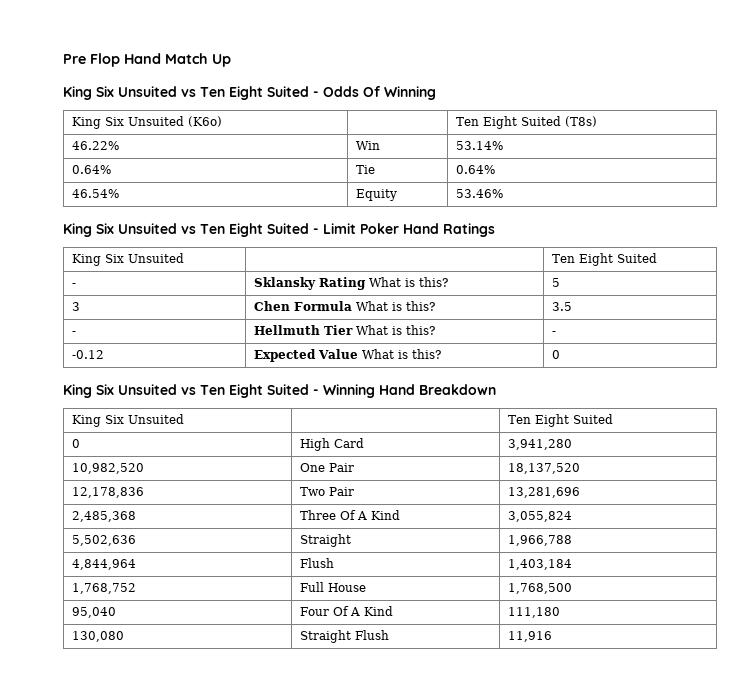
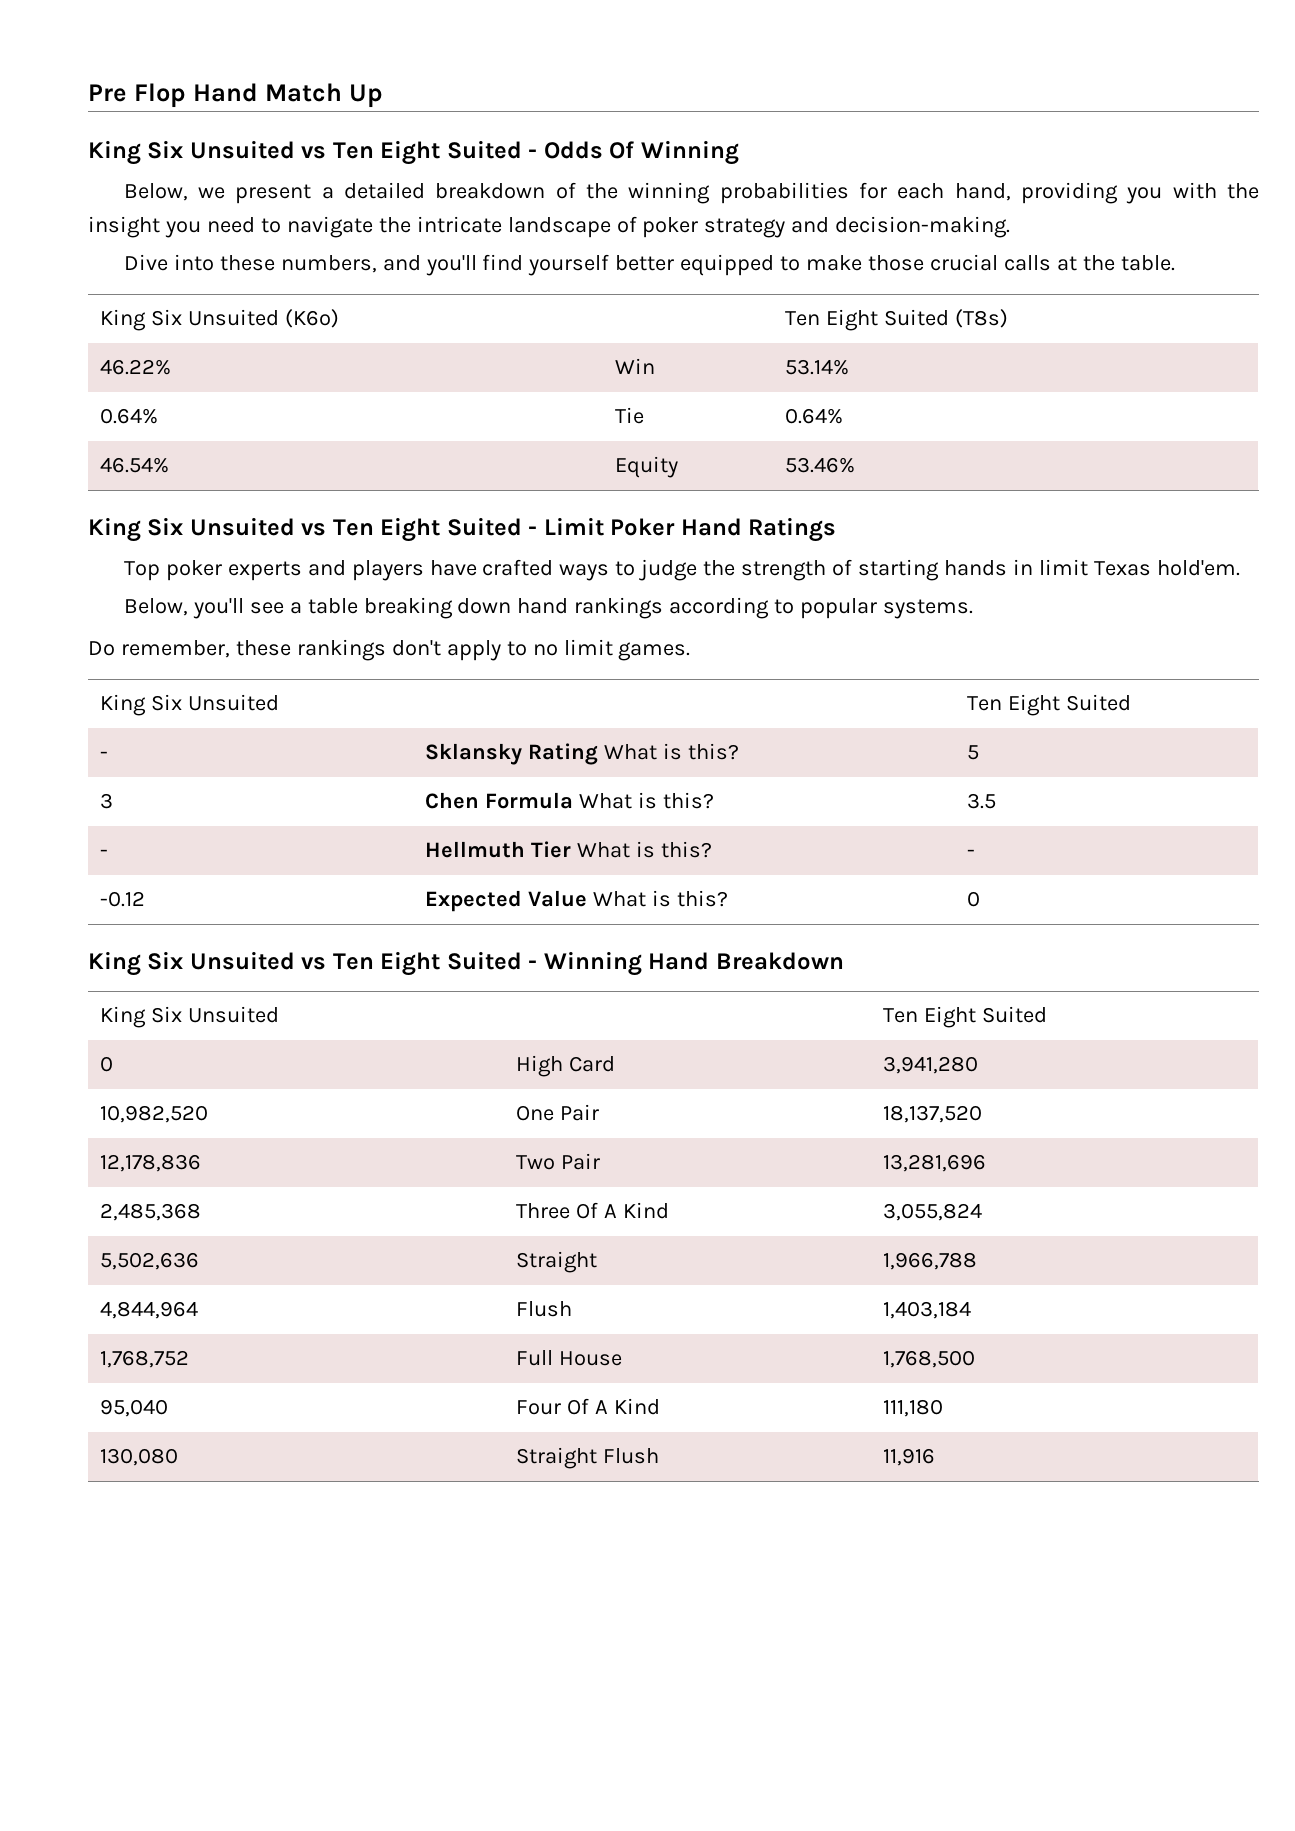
(436, 93) none -> [123,182,1260,204] [88,216,1011,238] [123,254,1175,276] // Below, we present a detailed breakdown of the winning probabilities for each hand, providing you with the insight you need to navigate the intricate landscape of poker strategy and decision-making. // Dive into these numbers, and you'll find yourself better equipped to make those crucial calls at the table.
(495, 230) none -> [123,559,1240,581] [123,597,974,619] [88,639,691,661] // Top poker experts and players have crafted ways to judge the strength of starting hands in limit Texas hold'em. // Below, you'll see a table breaking down hand rankings according to popular systems. // Do remember, these rankings don't apply to no limit games.

